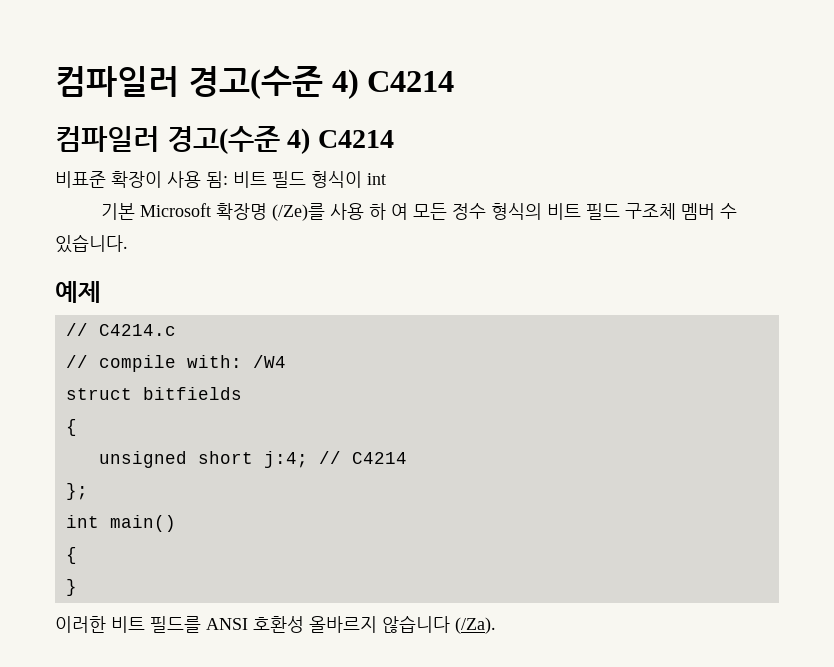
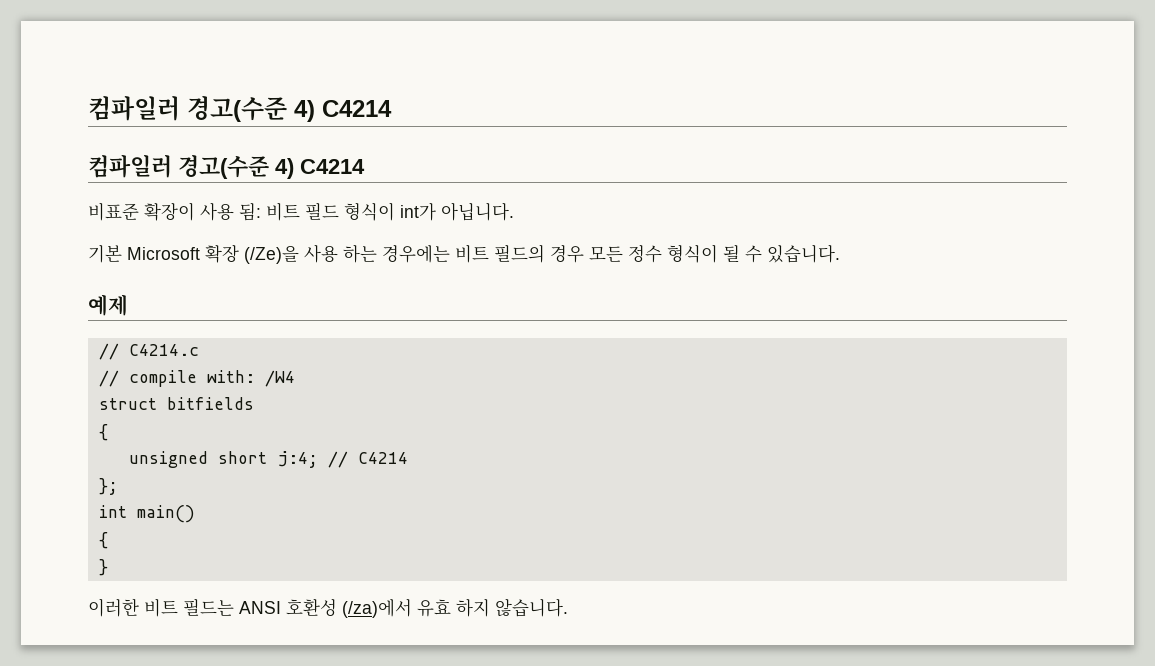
[367,173,386,185] int -> [400,202,514,221] int가 아닙니다.
[215,203,715,221] 확장명 (/Ze)를 사용 하 여 모든 정수 형식의 비트 필드 구조체 멤버 -> [205,244,740,264] 확장 (/Ze)을 사용 하는 경우에는 비트 필드의 경우 모든 정수 형식이 될
[150,616,201,633] 필드를 -> [183,598,234,616] 필드는
[309,615,496,634] 올바르지 않습니다 (/Za). -> [342,598,568,618] (/za)에서 유효 하지 않습니다.

